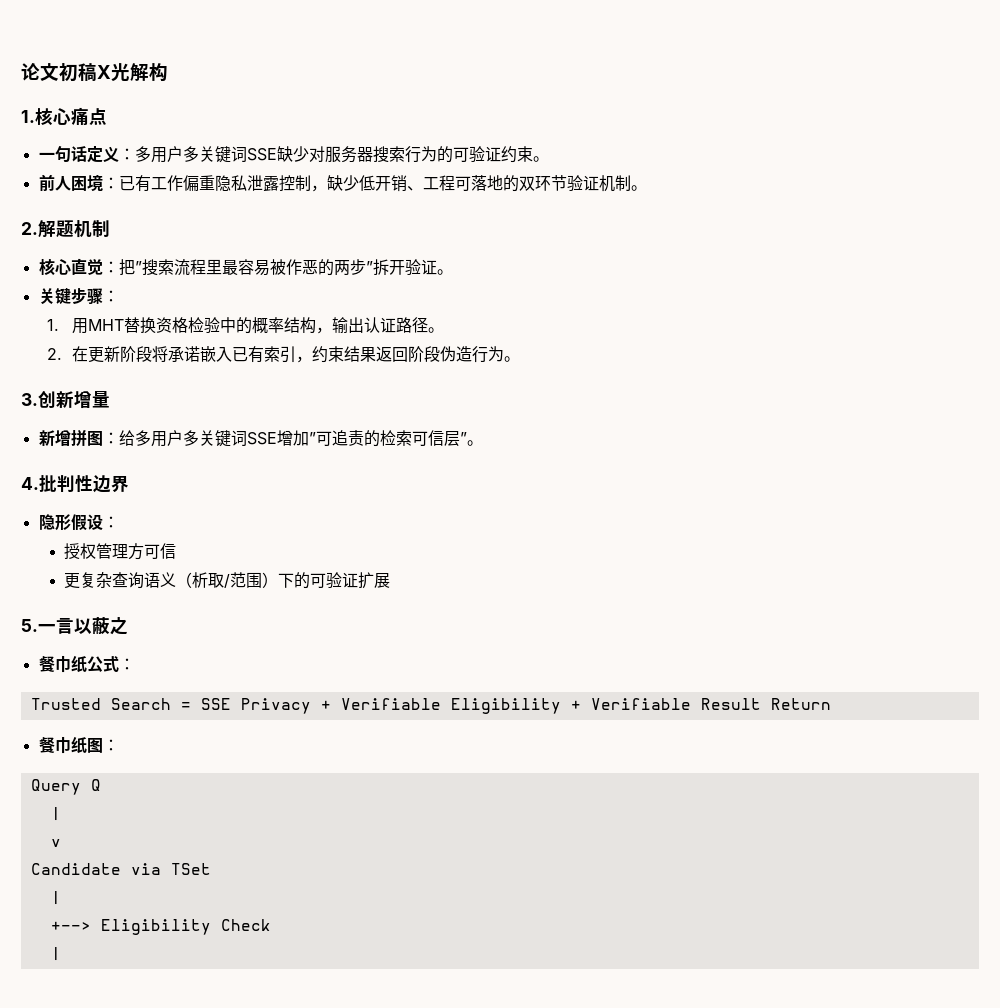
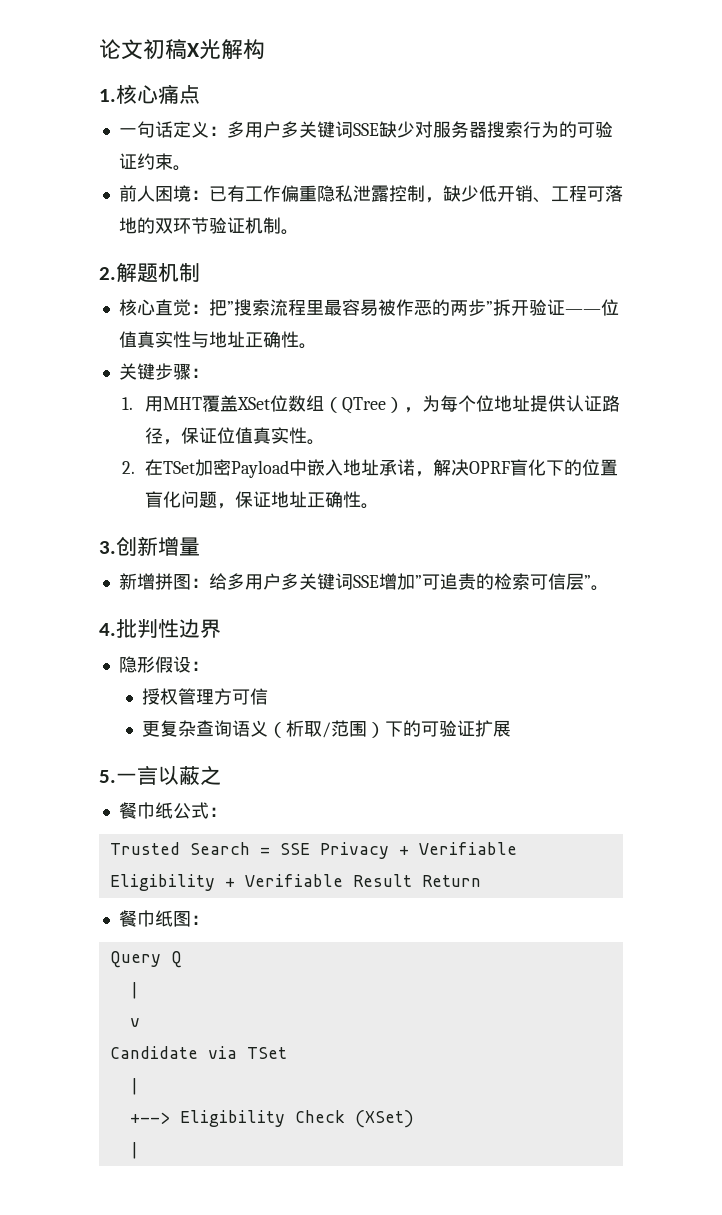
(437, 267) none -> [564,299,619,316] [118,331,299,348] ——位值真实性与地址正确性
[124,317,445,334] [46,346,505,363] 替换资格检验中的概率结构，输出认证路径。 // 2.在更新阶段将承诺嵌入已有索引，约束结果返回阶段伪造行为 -> [202,395,621,414] [145,427,326,445] [122,459,619,478] [145,491,362,509] 覆盖XSet位数组（QTree），为每个位地址提供认证路径，保证位值真实性。 // 2.在TSet加密Payload中嵌入地址承诺，解决OPRF盲化下的位置盲化问题，保证地址正确性
(271, 925) none -> [354,1110,414,1128] (XSet)

